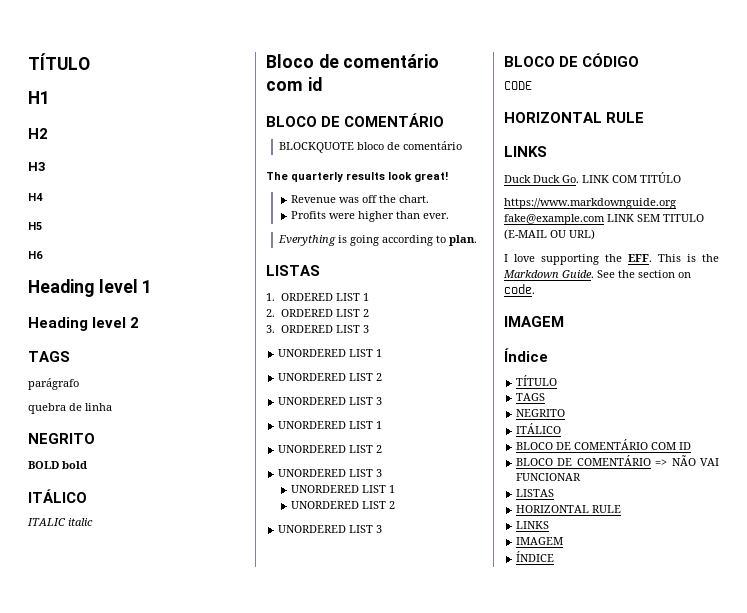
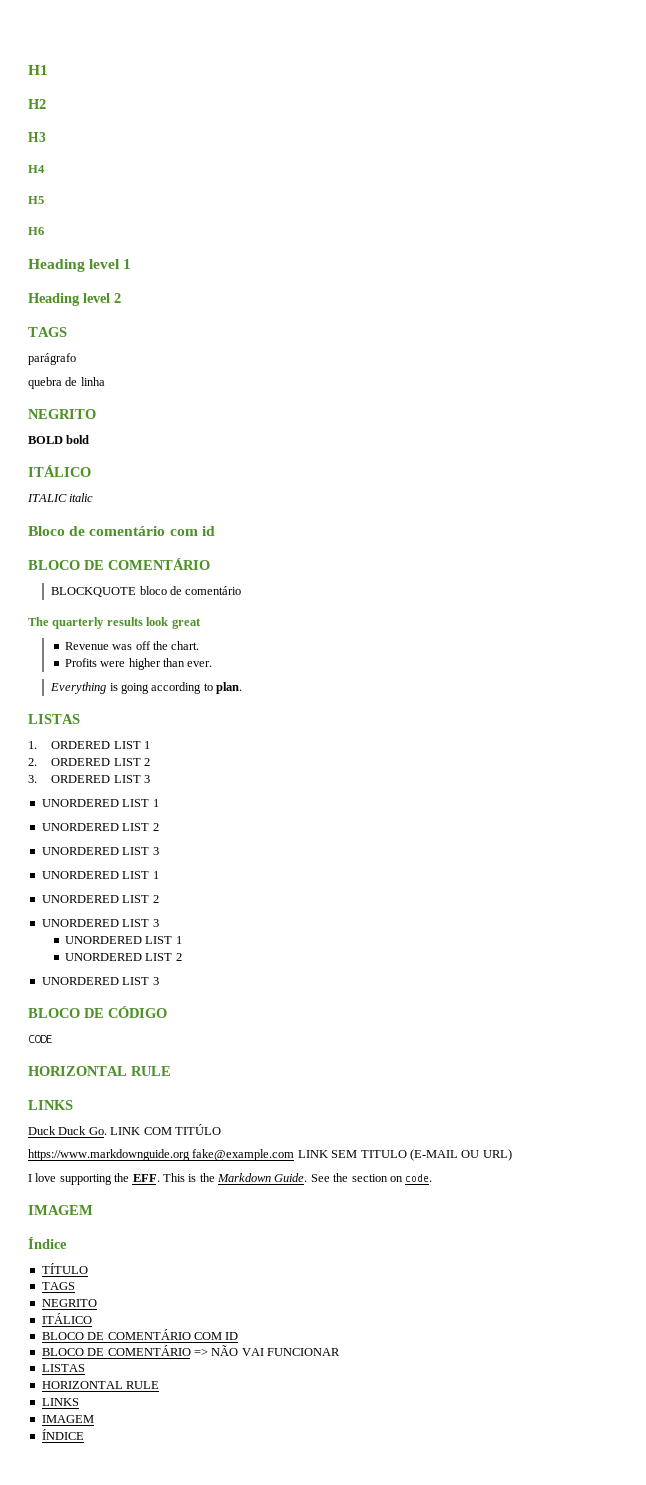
[28,53,90,70] TÍTULO // -> (28, 70) none
[414,172,448,182] great! -> [171,618,201,629] great

